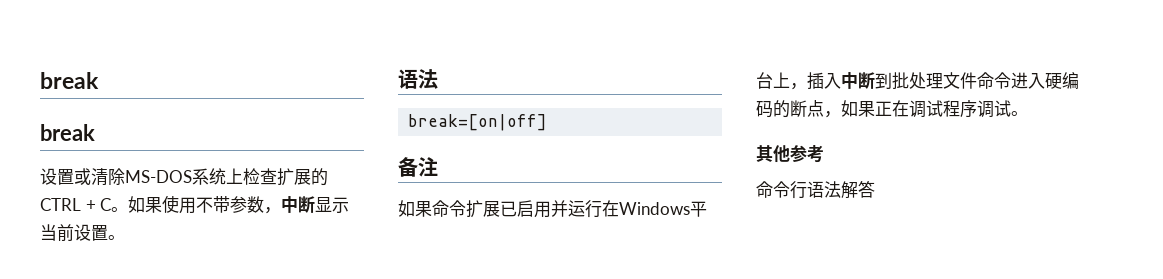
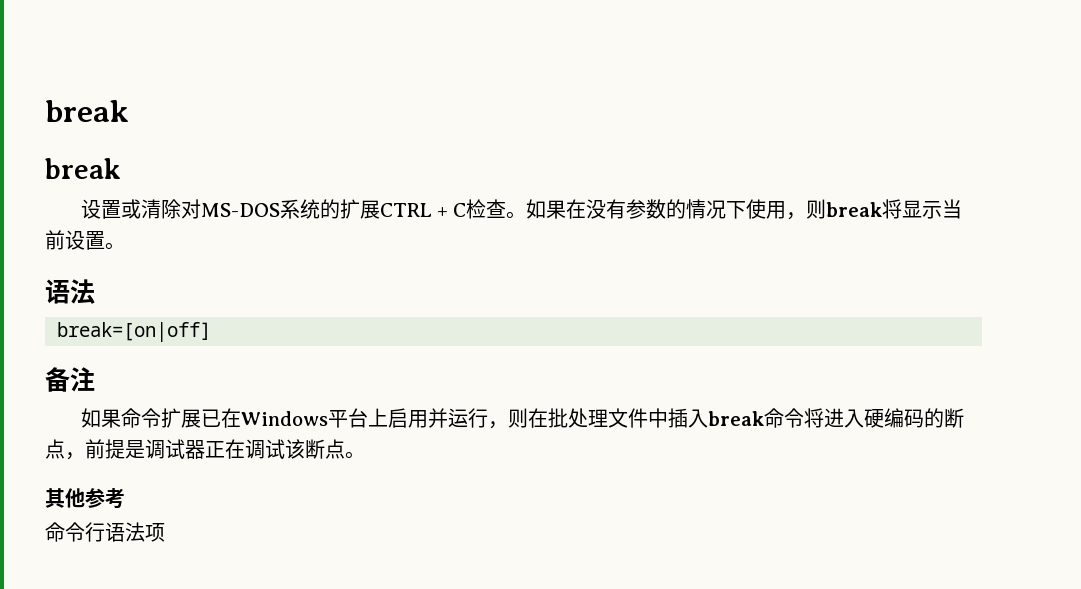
(125, 176) none -> [180,199,201,219] 对
[226,168,328,186] [40,195,316,214] 上检查扩展的CTRL + C。如果使用不带参数，中断 -> [319,199,903,220] 的扩展CTRL + C检查。如果在没有参数的情况下使用，则break将
[517,200,707,218] [756,72,1011,90] 启用并运行在Windows平台上，插入中断到批处理文件命令 -> [220,408,824,429] 在Windows平台上启用并运行，则在批处理文件中插入break命令将
[841,100,1011,118] 如果正在调试程序调试 -> [85,439,345,459] 前提是调试器正在调试该断点
[841,180,875,199] 解答 -> [145,523,165,542] 项

